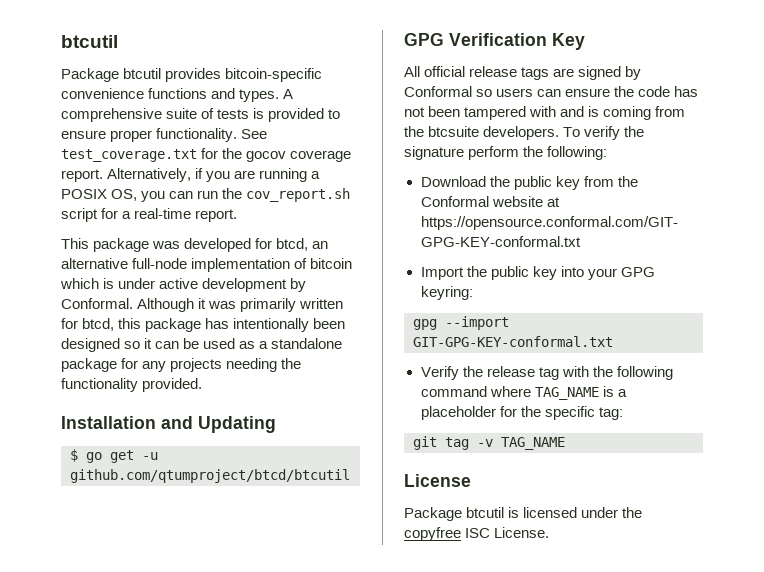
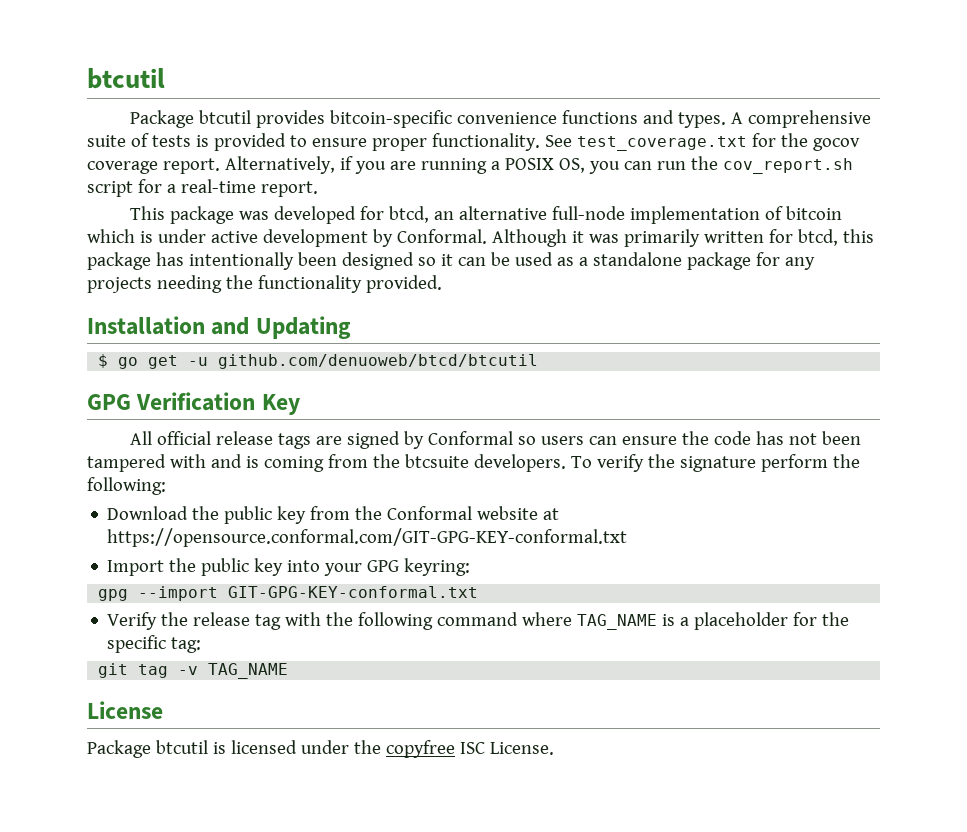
[70,469,350,483] github.com/qtumproject/btcd/btcutil -> [218,354,539,369] github.com/denuoweb/btcd/btcutil

